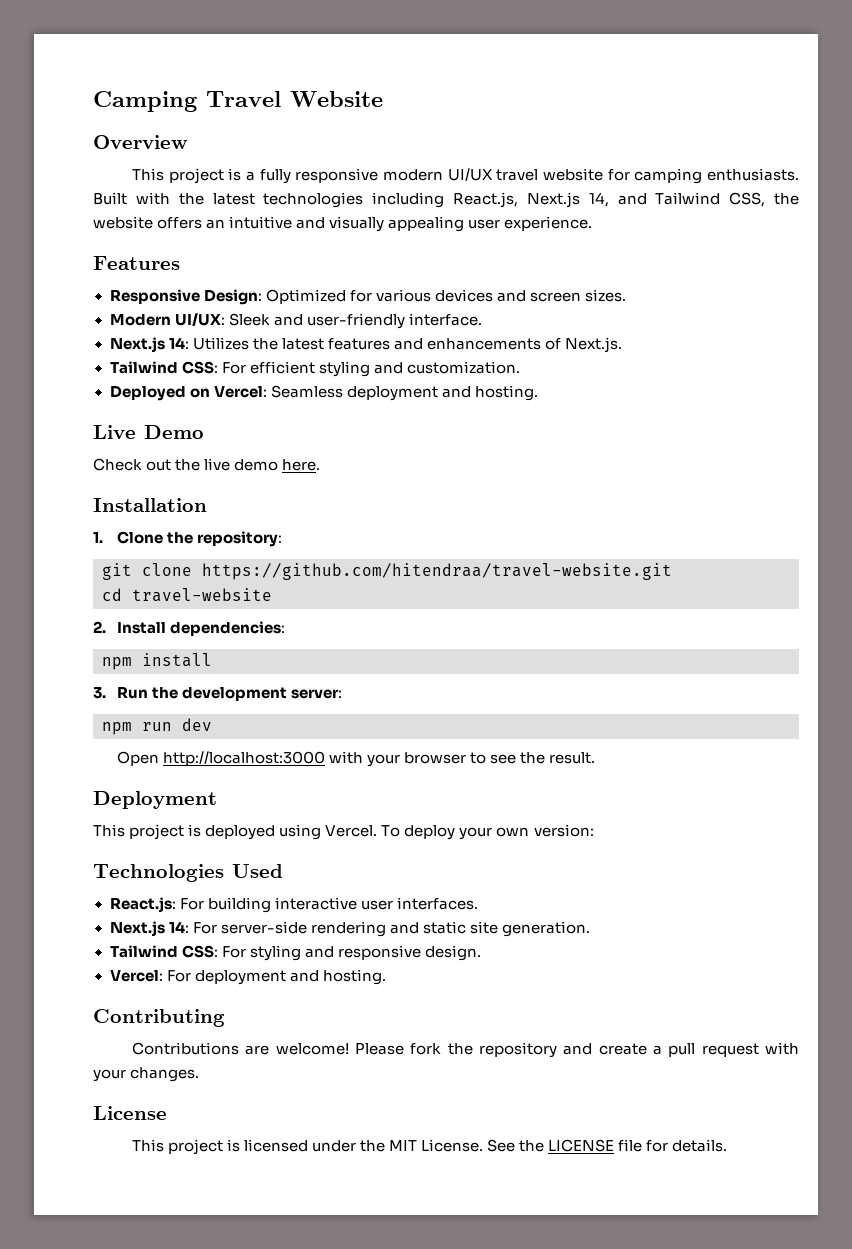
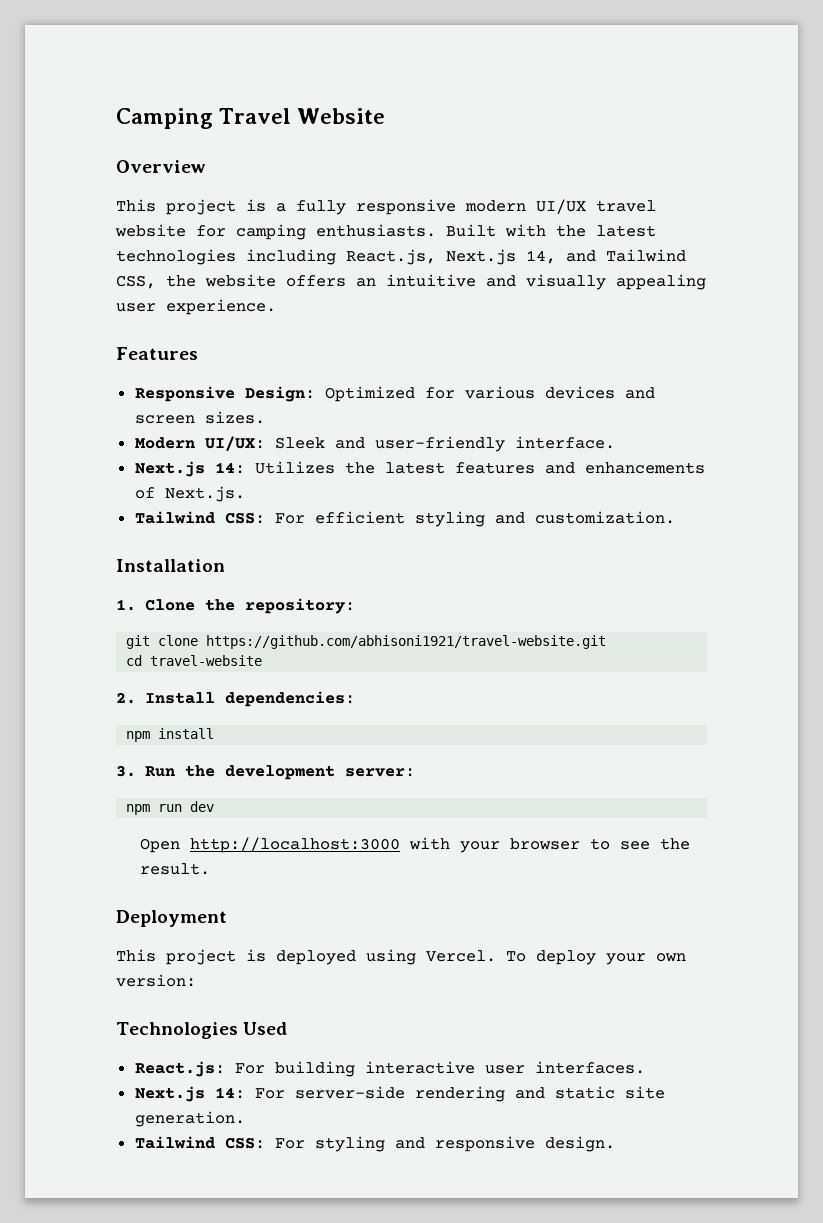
[109,385,538,401] [93,425,204,439] [93,458,321,471] // Deployed on Vercel: Seamless deployment and hosting. // Live Demo // Check out the live demo here. -> (675, 517) none
[202,563,672,580] https://github.com/hitendraa/travel-website.git -> [206,635,607,649] https://github.com/abhisoni1921/travel-website.git
[109,969,386,985] [93,1009,225,1027] [131,1042,799,1058] [93,1067,200,1082] [93,1106,167,1120] [131,1139,728,1155] // Vercel: For deployment and hosting. // Contributing // Contributions are welcome! Please fork the repository and create a pull request with your changes. // License // This project is licensed under the MIT License. See the LICENSE file for details. -> (615, 1144) none

